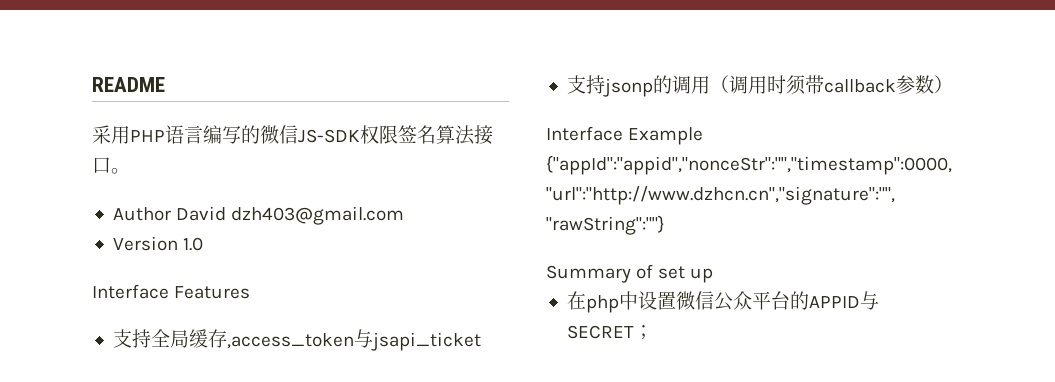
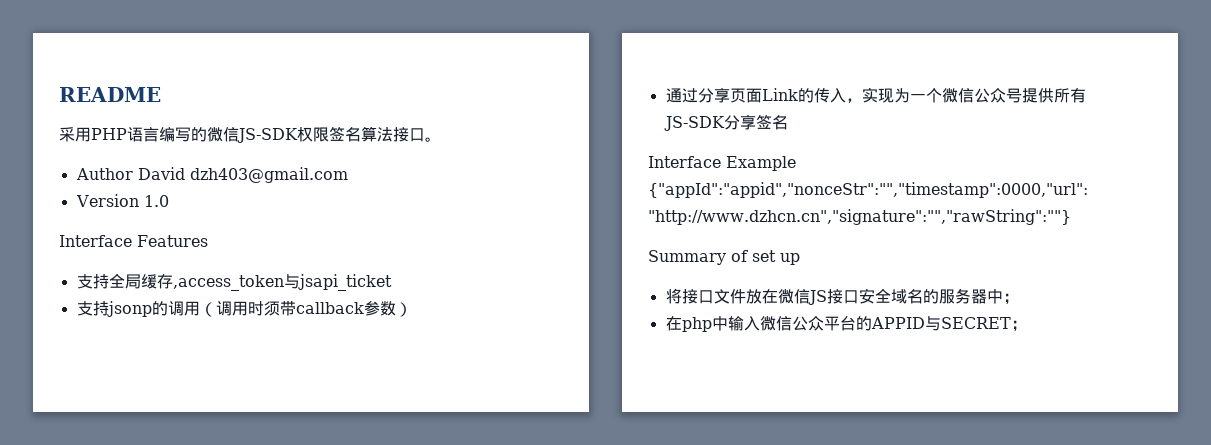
(953, 84) none -> [665,87,1086,103] [663,114,788,131] // 通过分享页面Link的传入，实现为一个微信公众号提供所有JS-SDK分享签名
(714, 275) none -> [665,288,1019,305] // 将接口文件放在微信JS接口安全域名的服务器中；
[637,291,676,310] 设置 -> [727,316,760,331] 输入

